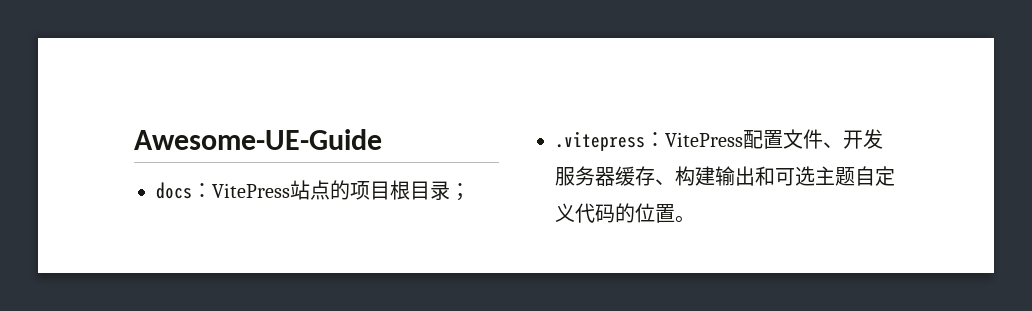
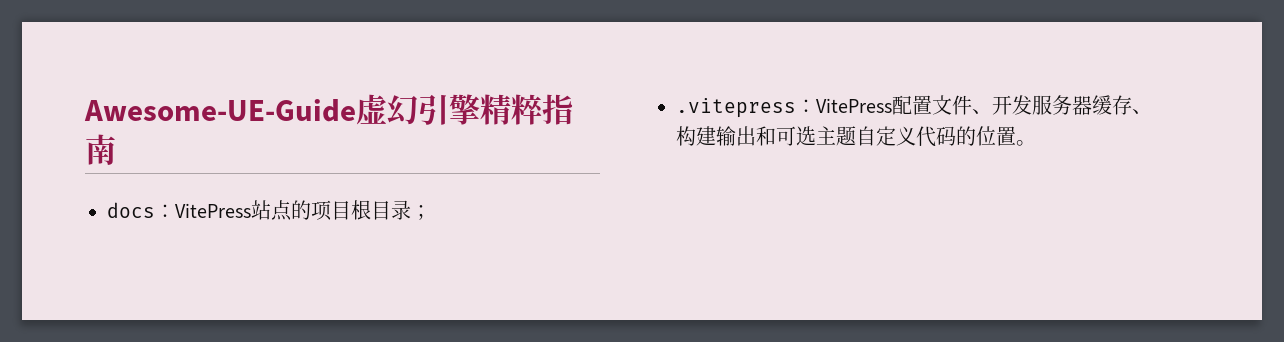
(382, 139) none -> [356,94,573,125] [85,134,116,165] 虚幻引擎精粹指南

